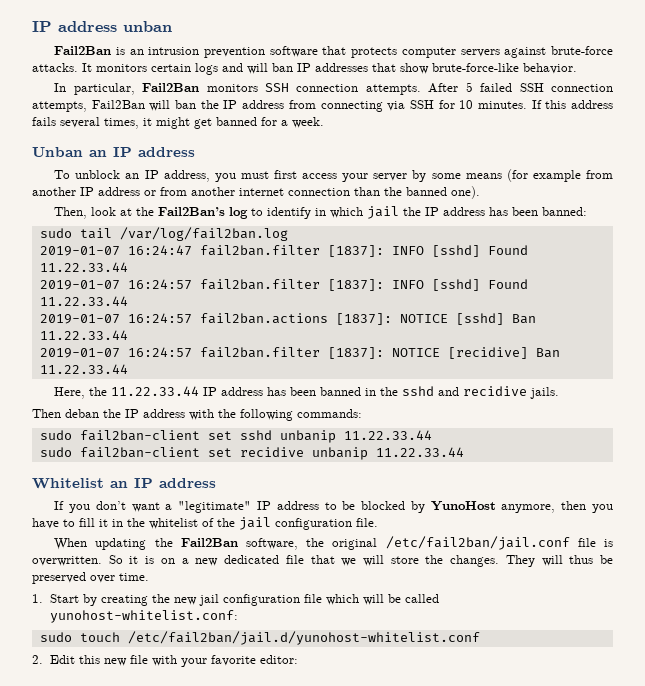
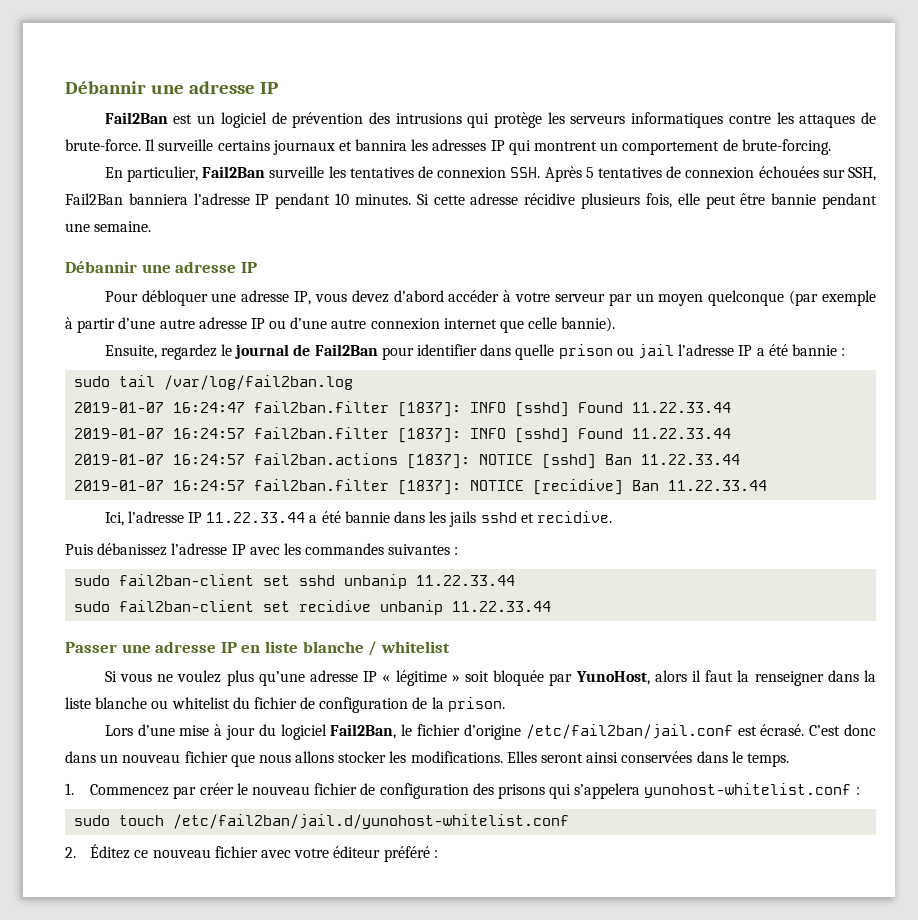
[32,21,172,32] [54,46,614,58] [32,63,577,75] [54,82,613,95] [32,100,613,112] [32,117,324,129] [32,147,195,157] [54,169,613,182] [32,186,480,199] [54,206,588,219] IP address unban // Fail2Ban is an intrusion prevention software that protects computer servers against brute-force attacks. It monitors certain logs and will ban IP addresses that show brute-force-like behavior. // In particular, Fail2Ban monitors SSH connection attempts. After 5 failed SSH connection attempts, Fail2Ban will ban the IP address from connecting via SSH for 10 minutes. If this address fails several times, it might get banned for a week. // Unban an IP address // To unblock an IP address, you must first access your server by some means (for example from another IP address or from another internet connection than the banned one). // Then, look at the Fail2Ban’s log to identify in which jail the IP address has been banned: -> [65,81,279,94] [104,112,876,128] [65,139,831,155] [104,166,877,182] [65,193,878,209] [65,221,152,232] [65,261,257,273] [104,290,876,306] [65,317,616,333] [104,344,846,360] Débannir une adresse IP // Fail2Ban est un logiciel de prévention des intrusions qui protège les serveurs informatiques contre les attaques de brute-force. Il surveille certains journaux et bannira les adresses IP qui montrent un comportement de brute-forcing. // En particulier, Fail2Ban surveille les tentatives de connexion SSH. Après 5 tentatives de connexion échouées sur SSH, Fail2Ban banniera l’adresse IP pendant 10 minutes. Si cette adresse récidive plusieurs fois, elle peut être bannie pendant une semaine. // Débannir une adresse IP // Pour débloquer une adresse IP, vous devez d’abord accéder à votre serveur par un moyen quelconque (par exemple à partir d’une autre adresse IP ou d’une autre connexion internet que celle bannie). // Ensuite, regardez le journal de Fail2Ban pour identifier dans quelle prison ou jail l’adresse IP a été bannie :
[54,386,560,399] [32,409,362,421] Here, the 11.22.33.44 IP address has been banned in the sshd and recidive jails. // Then deban the IP address with the following commands: -> [104,511,612,527] [65,543,459,556] Ici, l’adresse IP 11.22.33.44 a été bannie dans les jails sshd et recidive. // Puis débanissez l’adresse IP avec les commandes suivantes :
[32,478,216,489] [54,501,614,513] [32,517,378,530] [54,536,613,550] [32,555,613,567] [32,572,149,584] [32,594,439,606] [49,610,238,623] [39,631,480,645] [32,655,298,667] Whitelist an IP address // If you don’t want a "legitimate" IP address to be blocked by YunoHost anymore, then you have to fill it in the whitelist of the jail configuration file. // When updating the Fail2Ban software, the original /etc/fail2ban/jail.conf file is overwritten. So it is on a new dedicated file that we will store the changes. They will thus be preserved over time. // 1. Start by creating the new jail configuration file which will be called yunohost-whitelist.conf: // sudo touch /etc/fail2ban/jail.d/yunohost-whitelist.conf // 2. Edit this new file with your favorite editor: -> [65,641,450,656] [104,670,877,686] [65,697,505,713] [104,724,876,740] [65,751,789,767] [65,783,860,799] [74,814,570,829] [65,844,438,862] Passer une adresse IP en liste blanche / whitelist // Si vous ne voulez plus qu’une adresse IP « légitime » soit bloquée par YunoHost, alors il faut la renseigner dans la liste blanche ou whitelist du fichier de configuration de la prison. // Lors d’une mise à jour du logiciel Fail2Ban, le fichier d’origine /etc/fail2ban/jail.conf est écrasé. C’est donc dans un nouveau fichier que nous allons stocker les modifications. Elles seront ainsi conservées dans le temps. // 1. Commencez par créer le nouveau fichier de configuration des prisons qui s’appelera yunohost-whitelist.conf : // sudo touch /etc/fail2ban/jail.d/yunohost-whitelist.conf // 2. Éditez ce nouveau fichier avec votre éditeur préféré :

